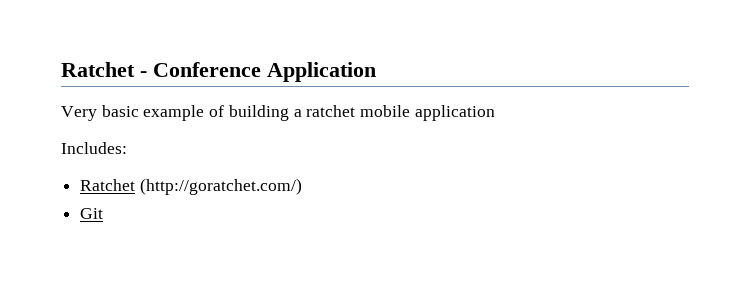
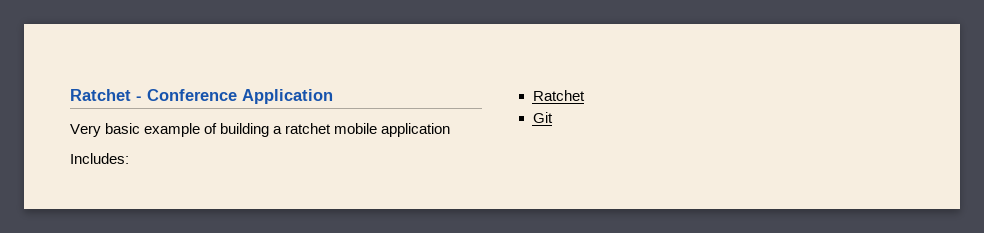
[139,178,302,195] (http://goratchet.com/) -> (585, 95) none

